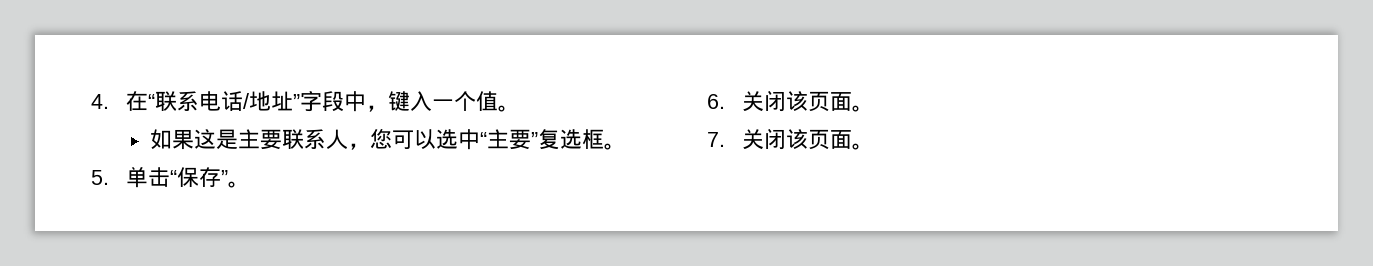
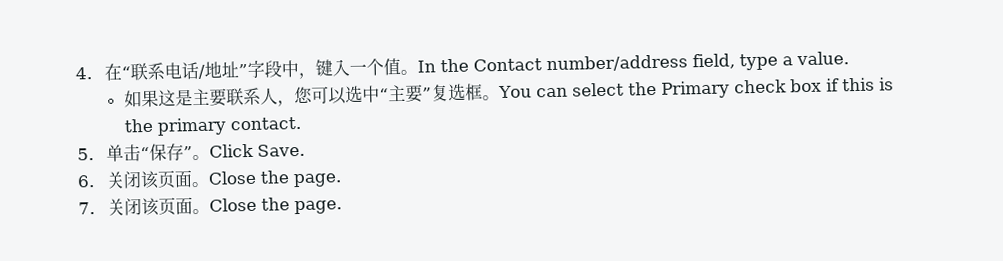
(521, 108) none -> [417,51,850,73] In the Contact number/address field, type a value.
(626, 146) none -> [497,77,894,99] [123,116,301,136] You can select the Primary check box if this is the primary contact.
(251, 184) none -> [209,143,306,158] Click Save.
(875, 108) none -> [208,170,343,188] Close the page.
(875, 146) none -> [209,197,343,215] Close the page.

